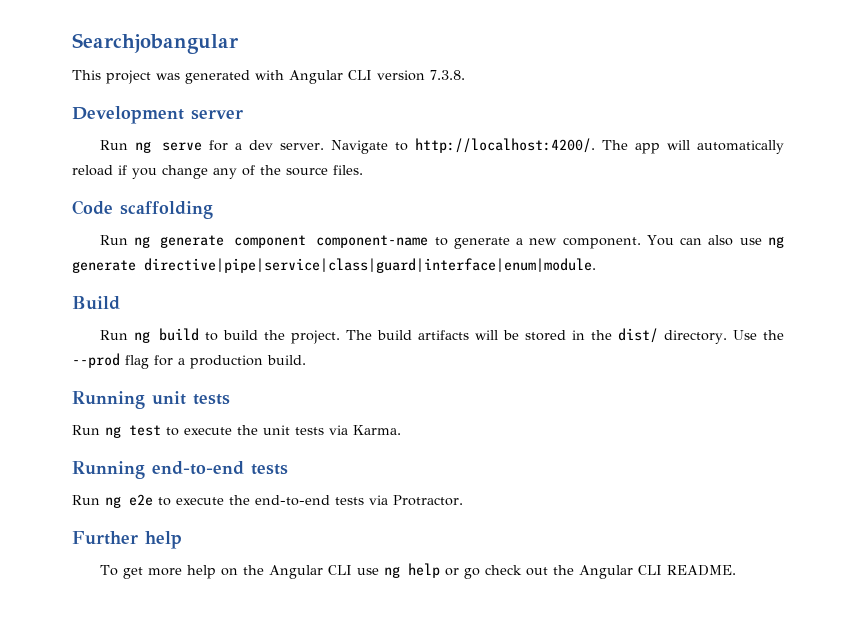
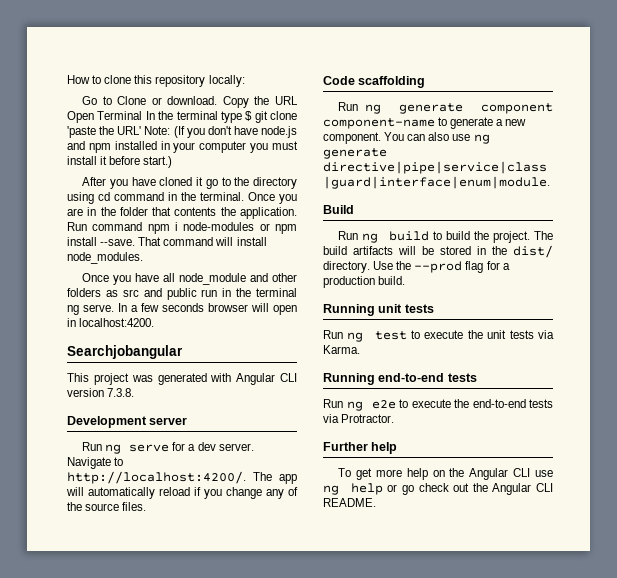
(72, 43) none -> [67,75,245,87] [82,96,298,108] [67,111,297,123] [67,126,297,138] [67,141,298,153] [67,156,173,168] [82,177,298,189] [67,192,297,204] [67,207,297,219] [67,222,297,234] [67,237,267,246] [67,252,143,264] [82,273,297,285] [67,288,297,300] [67,303,297,315] [67,318,155,327] How to clone this repository locally: // Go to Clone or download. Copy the URL Open Terminal In the terminal type $ git clone 'paste the URL' Note: (If you don't have node.js and npm installed in your computer you must install it before start.) // After you have cloned it go to the directory using cd command in the terminal. Once you are in the folder that contents the application. Run command npm i node-modules or npm install --save. That command will install node_modules. // Once you have all node_module and other folders as src and public run in the terminal ng serve. In a few seconds browser will open in localhost:4200. //

